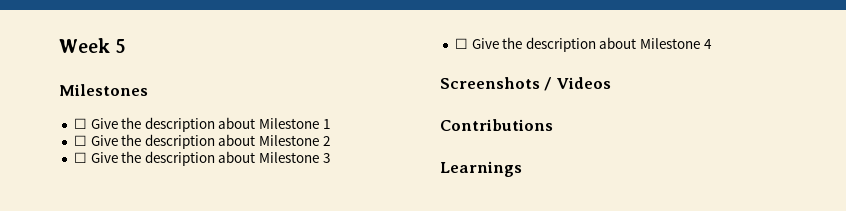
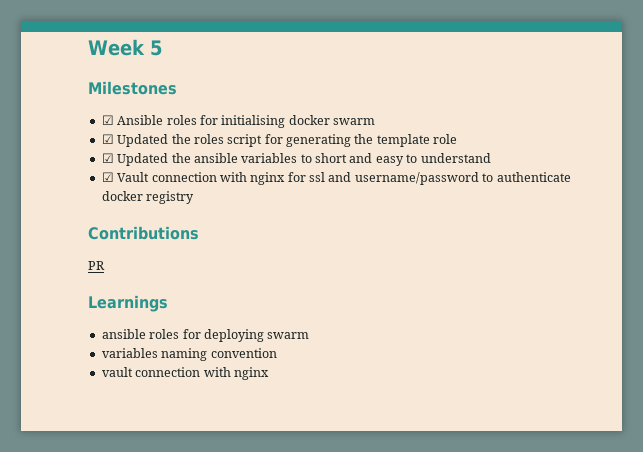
[73,117,331,132] [73,134,331,149] [73,151,331,166] [454,37,712,52] [440,77,611,91] ☐ Give the description about Milestone 1 // ☐ Give the description about Milestone 2 // ☐ Give the description about Milestone 3 // ☐ Give the description about Milestone 4 // Screenshots / Videos -> [101,115,375,128] [101,134,458,147] [101,153,491,166] [101,172,571,185] [101,191,195,204] ☑ Ansible roles for initialising docker swarm // ☑ Updated the roles script for generating the template role // ☑ Updated the ansible variables to short and easy to understand // ☑ Vault connection with nginx for ssl and username/password to authenticate docker registry
(553, 125) none -> [88,261,105,270] // PR
(522, 169) none -> [101,329,310,342] [101,348,277,361] [101,367,269,380] // ansible roles for deploying swarm // variables naming convention // vault connection with nginx

